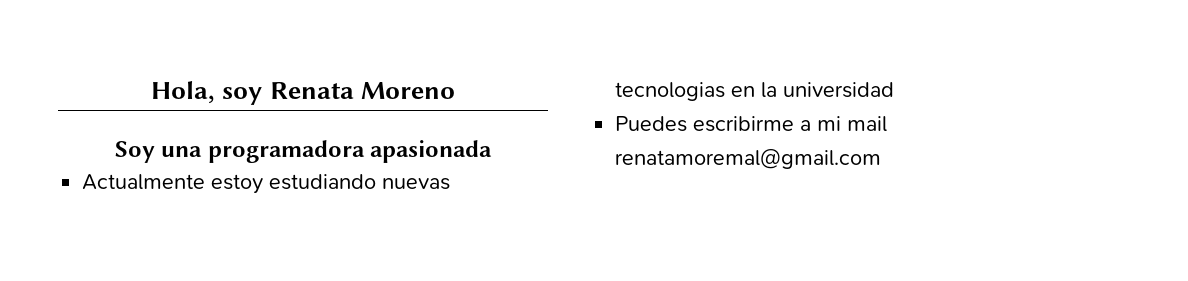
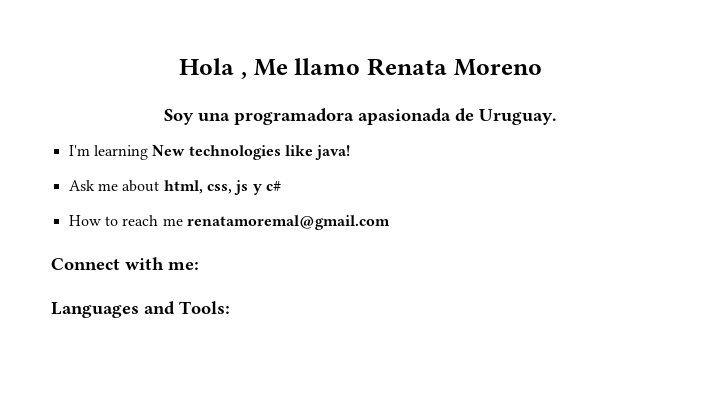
[151,81,263,105] Hola, soy -> [179,58,361,79] Hola , Me llamo
[82,174,451,194] [615,82,895,101] [615,116,888,132] [615,149,882,169] // Actualmente estoy estudiando nuevas tecnologias en la universidad // Puedes escribirme a mi mail renatamoremal@gmail.com -> [455,108,557,125] [68,145,351,160] [68,180,281,195] [68,215,390,230] [51,257,199,270] [51,301,230,318] de Uruguay. // I'm learning New technologies like java! // Ask me about html, css, js y c# // How to reach me renatamoremal@gmail.com // Connect with me: // Languages and Tools:

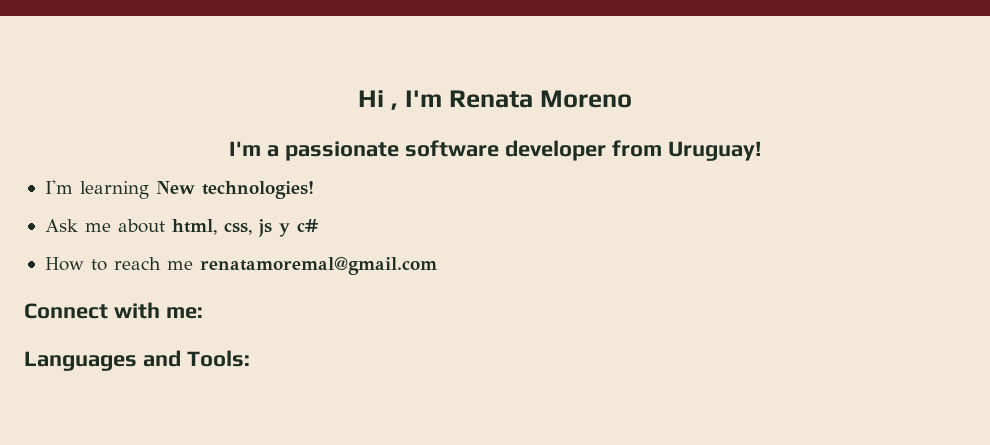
[179,58,542,79] [164,108,557,125] Hola , Me llamo Renata Moreno // Soy una programadora apasionada de Uruguay. -> [358,90,632,110] [229,140,761,161] Hi , I'm Renata Moreno // I'm a passionate software developer from Uruguay!
[188,145,351,160] technologies like java! -> [201,181,314,199] technologies!

